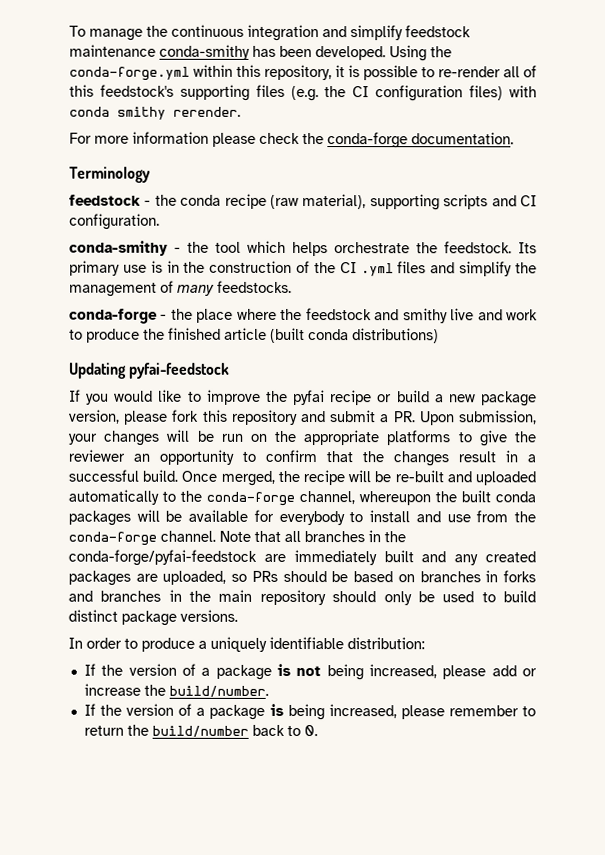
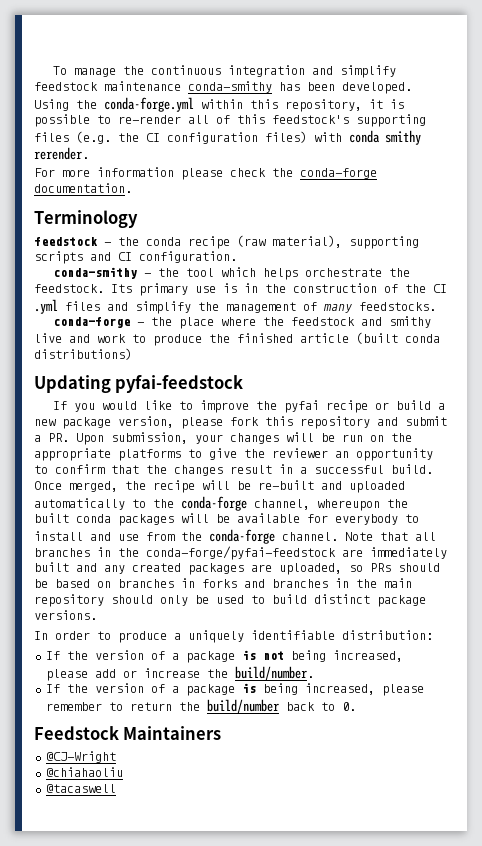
(318, 731) none -> [34,726,222,740] [45,751,116,763] [45,767,123,777] [45,784,116,793] // Feedstock Maintainers // @CJ-Wright // @chiahaoliu // @tacaswell

